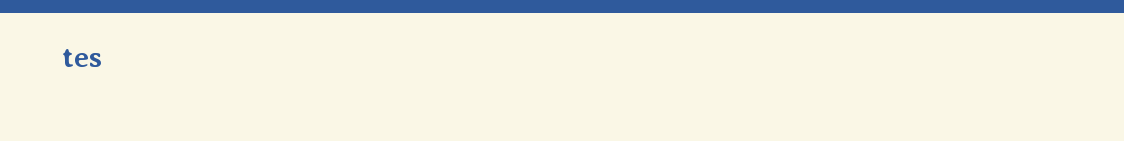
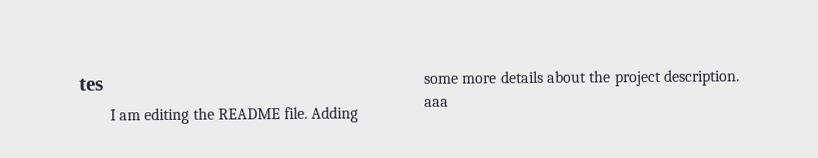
(102, 58) none -> [109,106,360,125] [423,69,740,87] [424,98,449,107] // I am editing the README file. Adding some more details about the project description. aaa

